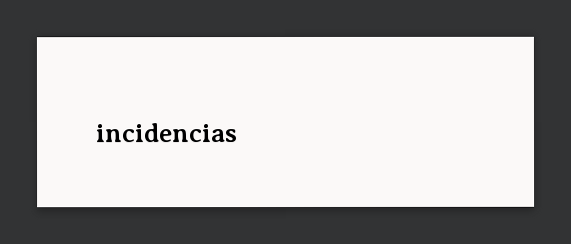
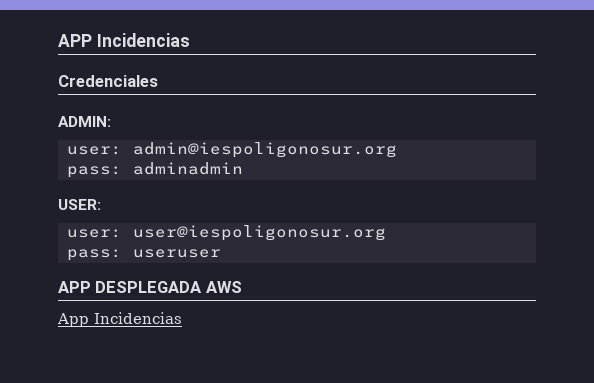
[96,123,238,143] incidencias -> [58,33,190,47] [58,75,158,87] [58,116,111,127] [66,142,397,158] [66,162,243,178] [58,199,101,210] [66,225,386,241] [66,249,221,261] [58,281,242,293] [57,312,182,327] APP Incidencias // Credenciales // ADMIN: // user: admin@iespoligonosur.org // pass: adminadmin // USER: // user: user@iespoligonosur.org // pass: useruser // APP DESPLEGADA AWS // App Incidencias

